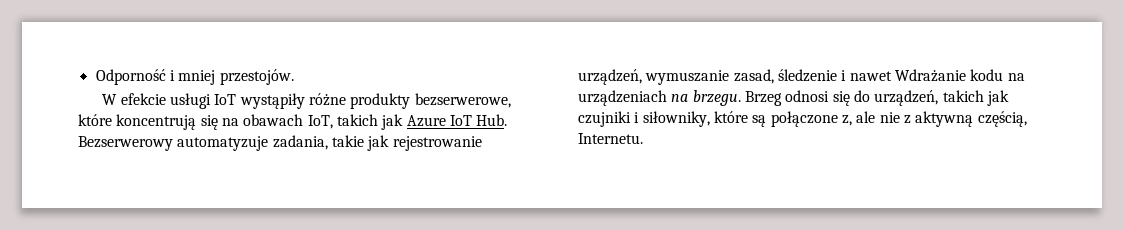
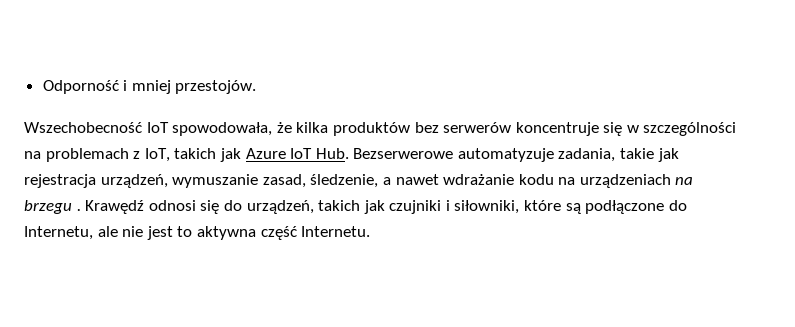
[102,93,511,109] [78,114,304,130] W efekcie usługi IoT wystąpiły różne produkty bezserwerowe, które koncentrują się na obawach -> [24,122,737,136] [24,148,141,162] Wszechobecność IoT spowodowała, że kilka produktów bez serwerów koncentruje się w szczególności na problemach z
[78,136,173,151] Bezserwerowy -> [353,148,454,159] Bezserwerowe
[392,136,482,151] rejestrowanie -> [24,174,96,188] rejestracja
[777,69,966,82] śledzenie i nawet Wdrażanie -> [310,174,515,188] śledzenie, a nawet wdrażanie
[692,90,782,106] brzegu. Brzeg -> [24,200,145,214] brzegu . Krawędź
[642,111,710,127] siłowniky, -> [454,200,520,214] siłowniki,
[770,111,1027,127] połączone z, ale nie z aktywną częścią, -> [585,200,687,214] [24,226,297,240] podłączone do Internetu, ale nie jest to aktywna część

